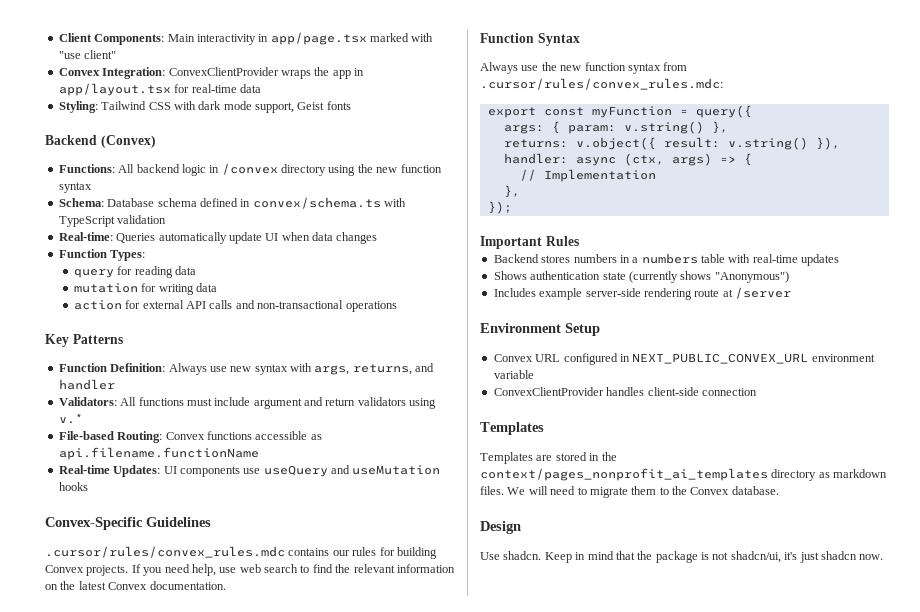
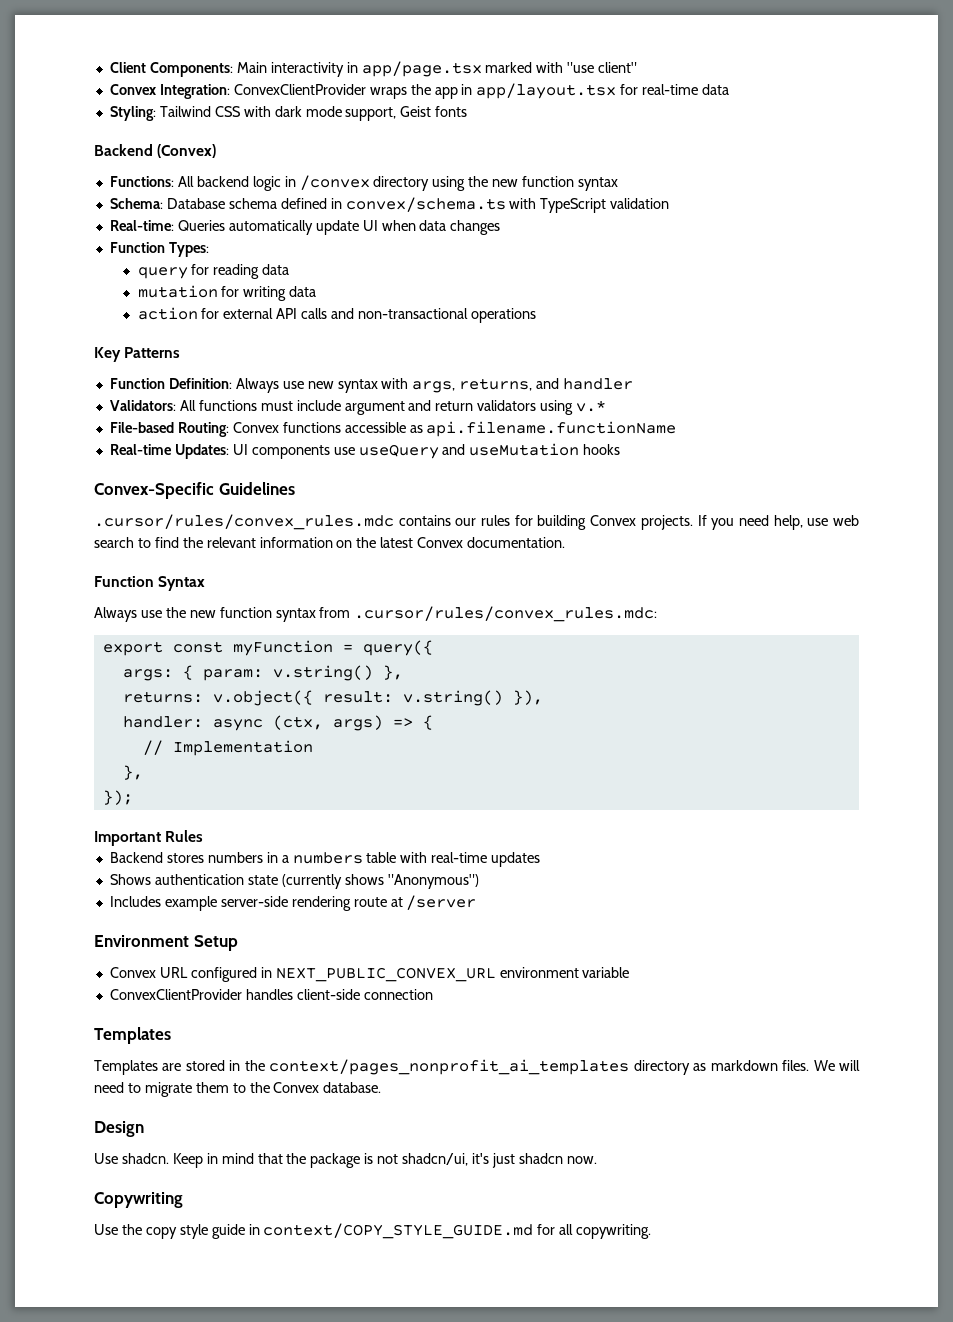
(884, 557) none -> [94,1192,183,1208] [94,1223,652,1239] // Copywriting // Use the copy style guide in context/COPY_STYLE_GUIDE.md for all copywriting.

